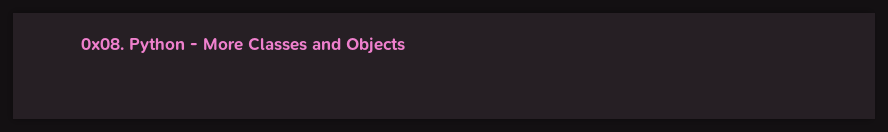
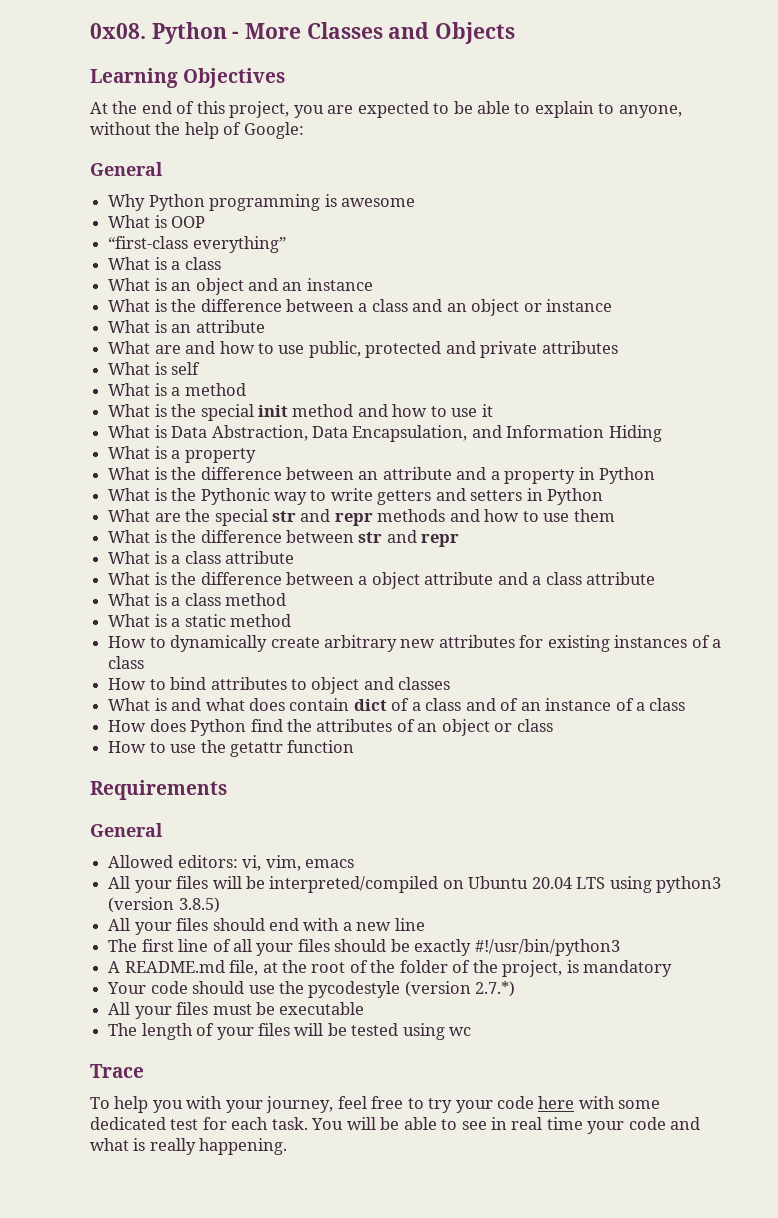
(405, 45) none -> [90,68,286,88] [90,101,682,118] [90,122,304,139] [90,162,163,176] [108,194,415,211] [108,215,206,228] [108,236,286,253] [108,257,221,270] [108,278,373,295] [108,299,613,316] [108,320,265,333] [108,341,618,358] [108,362,201,375] [108,383,246,396] [108,404,493,421] [108,425,662,442] [108,446,256,463] [108,467,656,484] [108,488,604,505] [108,509,615,526] [108,530,460,547] [108,551,294,564] [108,572,656,589] [108,593,286,606] [108,614,291,627] [108,635,722,652] [108,656,145,669] [108,677,451,694] [108,698,686,711] [108,719,553,736] [108,740,355,757] [90,780,227,800] [90,823,163,837] [108,855,354,871] [108,876,722,893] [108,897,220,913] [108,918,425,935] [108,939,620,956] [108,960,673,977] [107,981,516,998] [108,1002,365,1019] [108,1023,472,1040] [90,1064,144,1078] [90,1096,661,1113] [90,1117,701,1134] [90,1138,288,1155] // Learning Objectives // At the end of this project, you are expected to be able to explain to anyone, without the help of Google: // General // Why Python programming is awesome // What is OOP // “first-class everything” // What is a class // What is an object and an instance // What is the difference between a class and an object or instance // What is an attribute // What are and how to use public, protected and private attributes // What is self // What is a method // What is the special init method and how to use it // What is Data Abstraction, Data Encapsulation, and Information Hiding // What is a property // What is the difference between an attribute and a property in Python // What is the Pythonic way to write getters and setters in Python // What are the special str and repr methods and how to use them // What is the difference between str and repr // What is a class attribute // What is the difference between a object attribute and a class attribute // What is a class method // What is a static method // How to dynamically create arbitrary new attributes for existing instances of a class // How to bind attributes to object and classes // What is and what does contain dict of a class and of an instance of a class // How does Python find the attributes of an object or class // How to use the getattr function // Requirements // General // Allowed editors: vi, vim, emacs // All your files will be interpreted/compiled on Ubuntu 20.04 LTS using python3 (version 3.8.5) // All your files should end with a new line // The first line of all your files should be exactly #!/usr/bin/python3 // A README.md file, at the root of the folder of the project, is mandatory // Your code should use the pycodestyle (version 2.7.*) // All your files must be executable // The length of your files will be tested using wc // Trace // To help you with your journey, feel free to try your code here with some dedicated test for each task. You will be able to see in real time your code and what is really happening.

